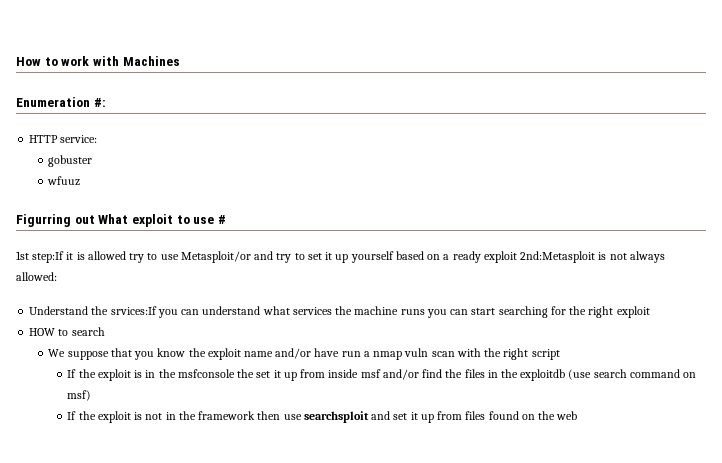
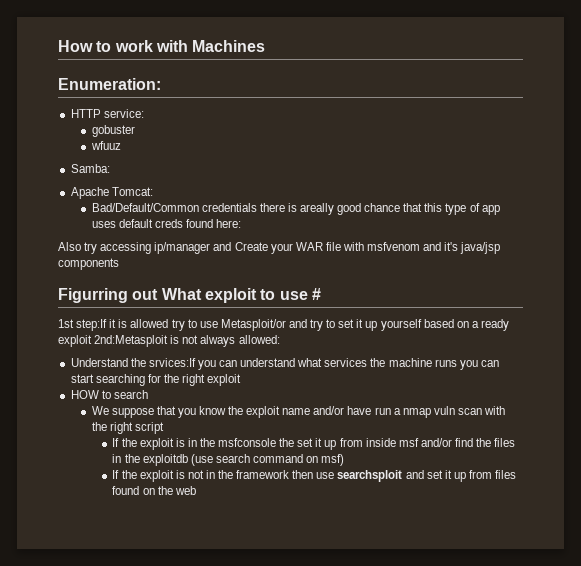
[16,97,106,107] Enumeration #: -> [58,78,161,90] Enumeration:
(81, 181) none -> [70,164,110,173] [70,187,153,199] [91,203,500,215] [91,219,241,228] [58,242,501,254] [58,258,119,270] // Samba: // Apache Tomcat: // Bad/Default/Common credentials there is areally good chance that this type of app uses default creds found here: // Also try accessing ip/manager and Create your WAR file with msfvenom and it's java/jsp components

